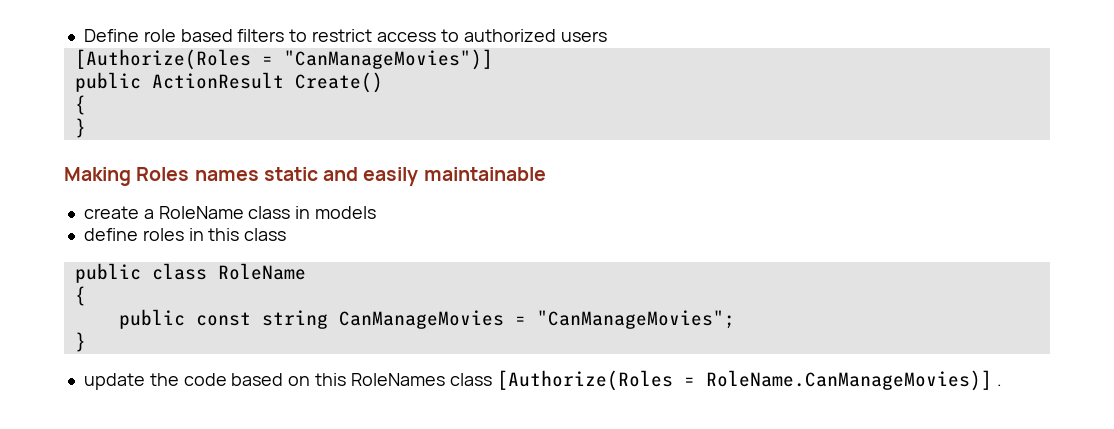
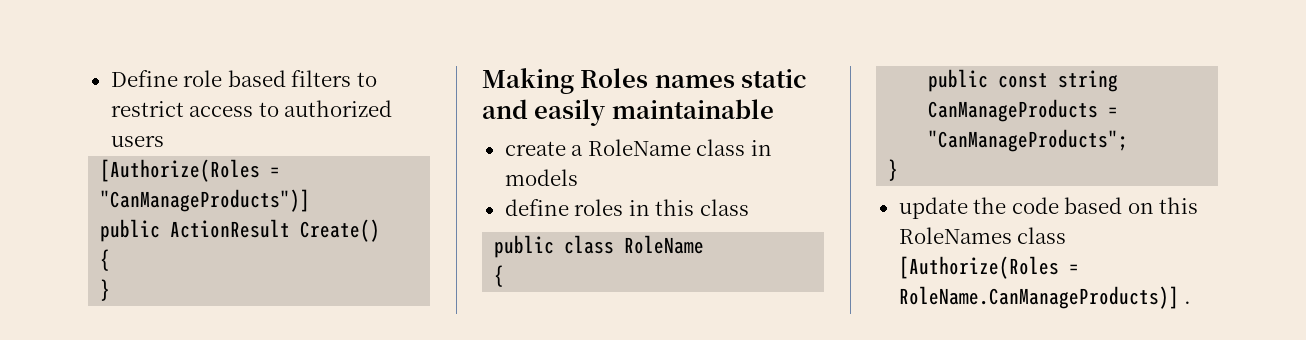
[283,49,493,70] "CanManageMovies")] -> [100,189,311,212] "CanManageProducts")]
[338,310,735,329] CanManageMovies = "CanManageMovies"; -> [928,99,1119,122] [928,129,1129,152] CanManageProducts = "CanManageProducts";
[705,370,992,391] RoleName.CanManageMovies)] -> [898,286,1179,309] RoleName.CanManageProducts)]

